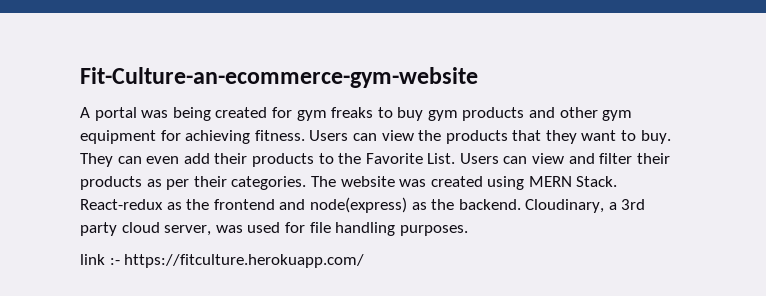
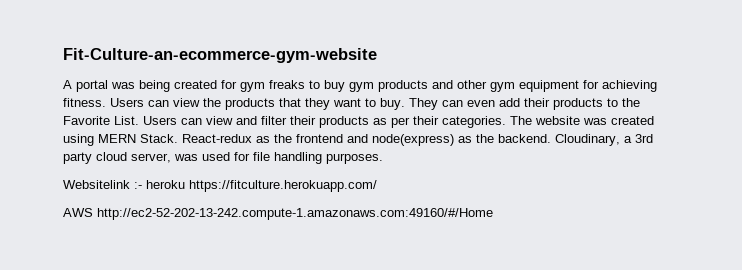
[80,254,120,265] link :- -> [63,180,185,189] Websitelink :- heroku
(365, 261) none -> [63,208,493,220] // AWS http://ec2-52-202-13-242.compute-1.amazonaws.com:49160/#/Home

